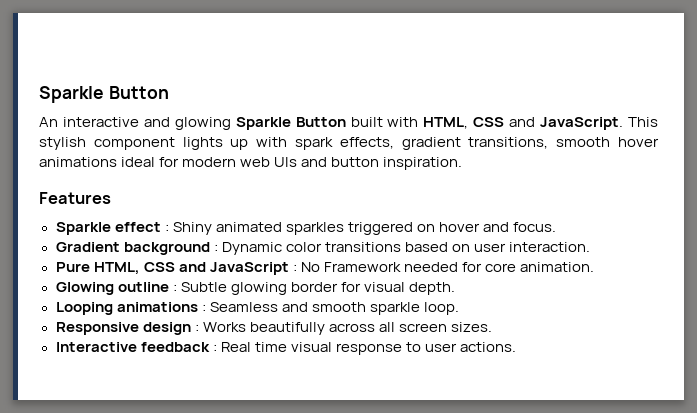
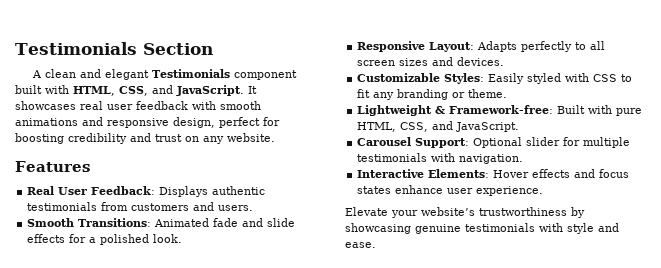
[39,86,169,103] [39,117,346,130] Sparkle Button // An interactive and glowing Sparkle Button -> [15,42,213,55] [32,69,298,80] Testimonials Section // A clean and elegant Testimonials component
[473,117,659,130] [39,137,659,150] [39,157,463,170] [39,192,111,204] [55,222,556,235] [55,242,590,255] [55,262,595,275] [55,282,455,295] [55,302,459,315] [55,322,492,335] [55,342,516,355] CSS and JavaScript. This stylish component lights up with spark effects, gradient transitions, smooth hover animations ideal for modern web UIs and button inspiration. // Features // Sparkle effect : Shiny animated sparkles triggered on hover and focus. // Gradient background : Dynamic color transitions based on user interaction. // Pure HTML, CSS and JavaScript : No Framework needed for core animation. // Glowing outline : Subtle glowing border for visual depth. // Looping animations : Seamless and smooth sparkle loop. // Responsive design : Works beautifully across all screen sizes. // Interactive feedback : Real time visual response to user actions. -> [119,85,257,96] [15,101,261,110] [15,117,280,128] [15,133,275,144] [15,161,90,172] [27,186,266,197] [27,202,254,211] [27,218,296,227] [27,234,183,245] [357,41,606,52] [357,57,505,66] [357,73,633,84] [357,89,508,100] [357,105,643,116] [357,121,520,132] [357,137,631,148] [357,153,524,164] [357,169,630,178] [357,185,544,196] [345,207,585,218] [345,223,619,234] [345,242,376,248] CSS, and JavaScript. It showcases real user feedback with smooth animations and responsive design, perfect for boosting credibility and trust on any website. // Features // Real User Feedback: Displays authentic testimonials from customers and users. // Smooth Transitions: Animated fade and slide effects for a polished look. // Responsive Layout: Adapts perfectly to all screen sizes and devices. // Customizable Styles: Easily styled with CSS to fit any branding or theme. // Lightweight & Framework-free: Built with pure HTML, CSS, and JavaScript. // Carousel Support: Optional slider for multiple testimonials with navigation. // Interactive Elements: Hover effects and focus states enhance user experience. // Elevate your website’s trustworthiness by showcasing genuine testimonials with style and ease.

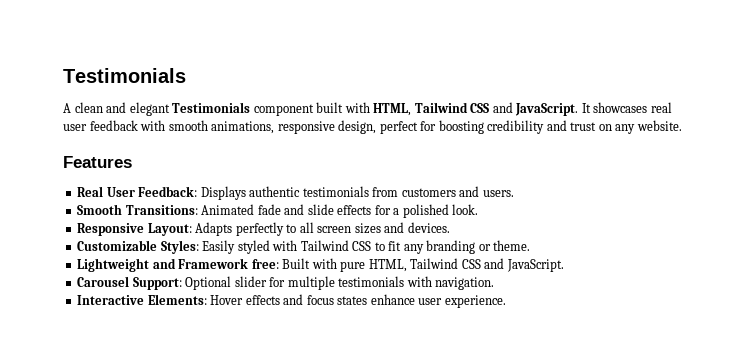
[15,42,213,55] Testimonials Section -> [63,68,186,83] Testimonials
[119,86,148,96] CSS, -> [414,102,490,113] Tailwind CSS
[15,117,103,126] animations and -> [211,121,275,134] animations,
(590, 77) none -> [300,240,349,251] Tailwind
[435,105,554,114] & Framework-free: -> [152,258,279,269] and Framework free:
[400,122,429,132] CSS, -> [410,258,481,269] Tailwind CSS
[345,207,585,218] [345,223,619,234] [345,242,376,248] // Elevate your website’s trustworthiness by showcasing genuine testimonials with style and ease. -> (506, 301) none

